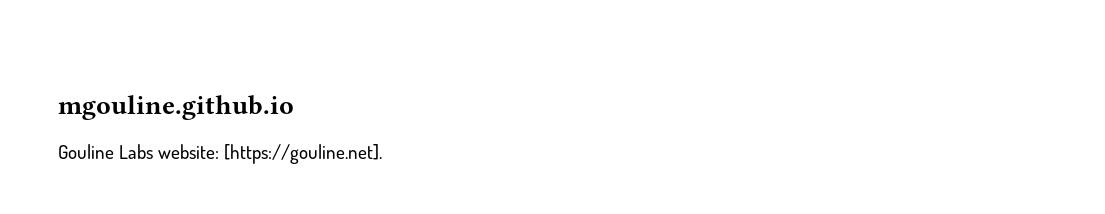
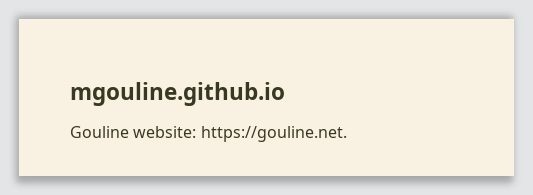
[119,144,383,164] Labs website: [https://gouline.net]. -> [133,126,347,142] website: https://gouline.net.

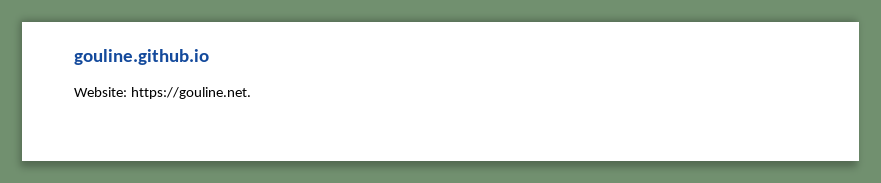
[70,82,285,106] [70,126,197,138] mgouline.github.io // Gouline website: -> [74,49,209,65] [74,87,127,97] gouline.github.io // Website:

